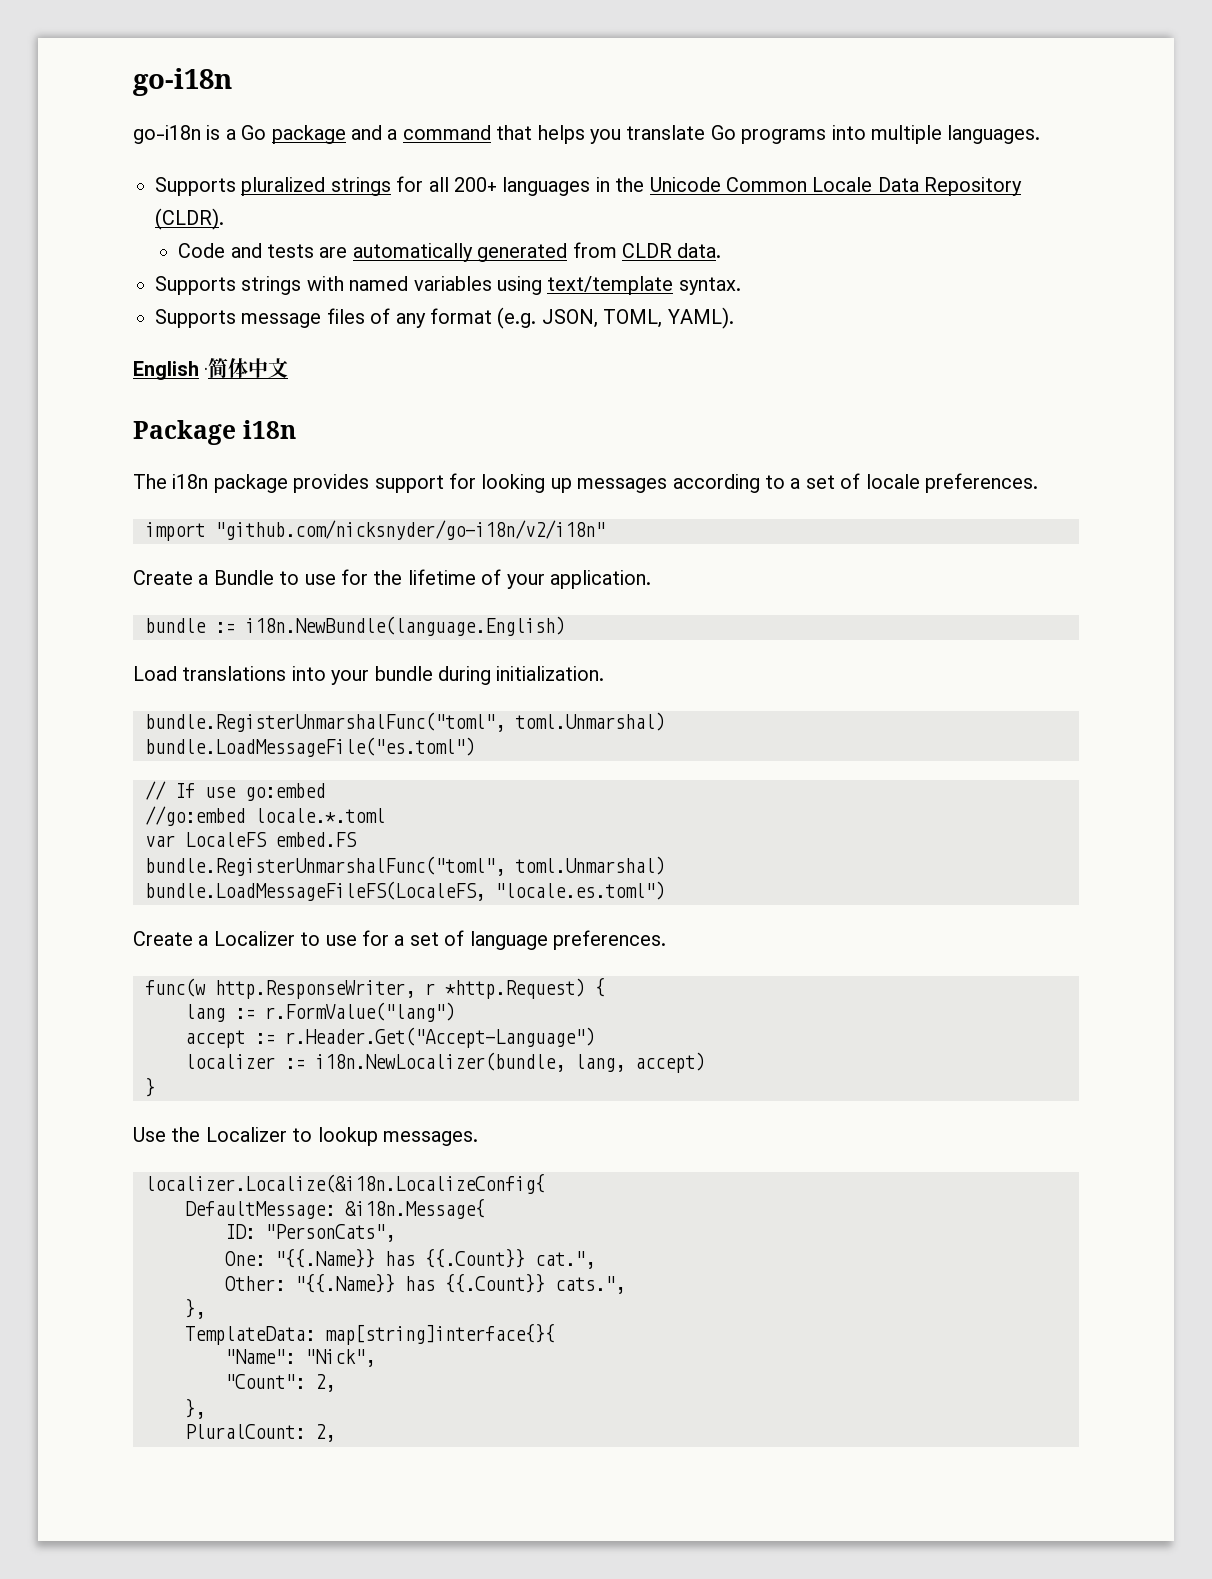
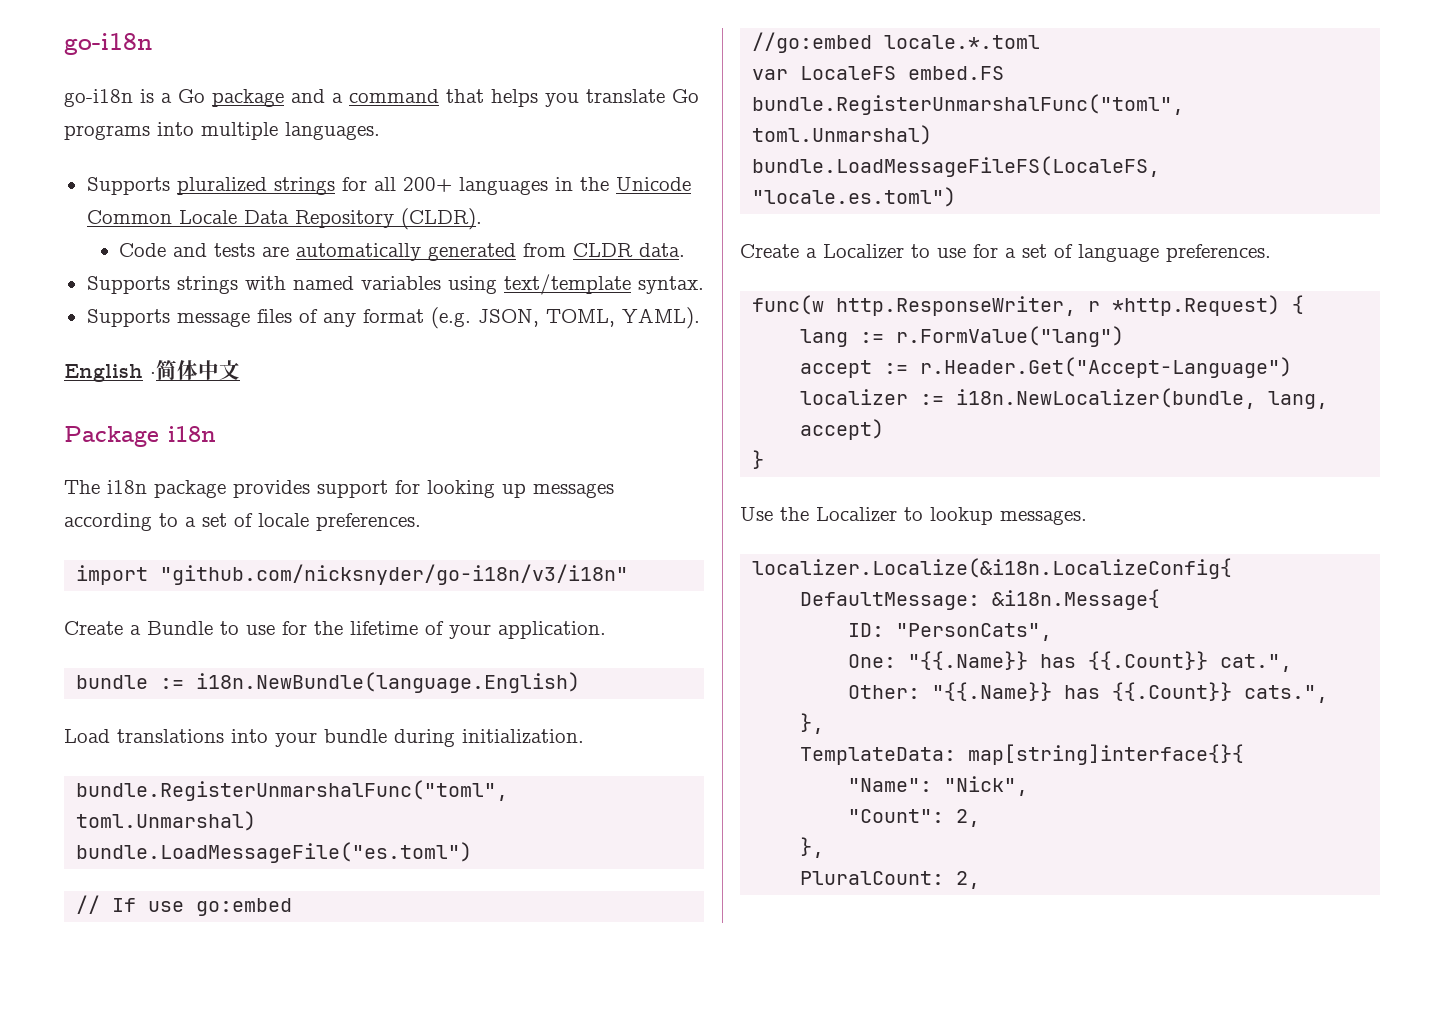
[215,520,605,540] "github.com/nicksnyder/go-i18n/v2/i18n" -> [160,564,629,585] "github.com/nicksnyder/go-i18n/v3/i18n"

